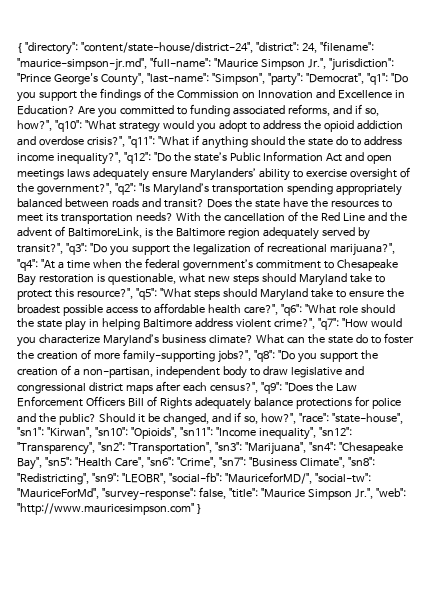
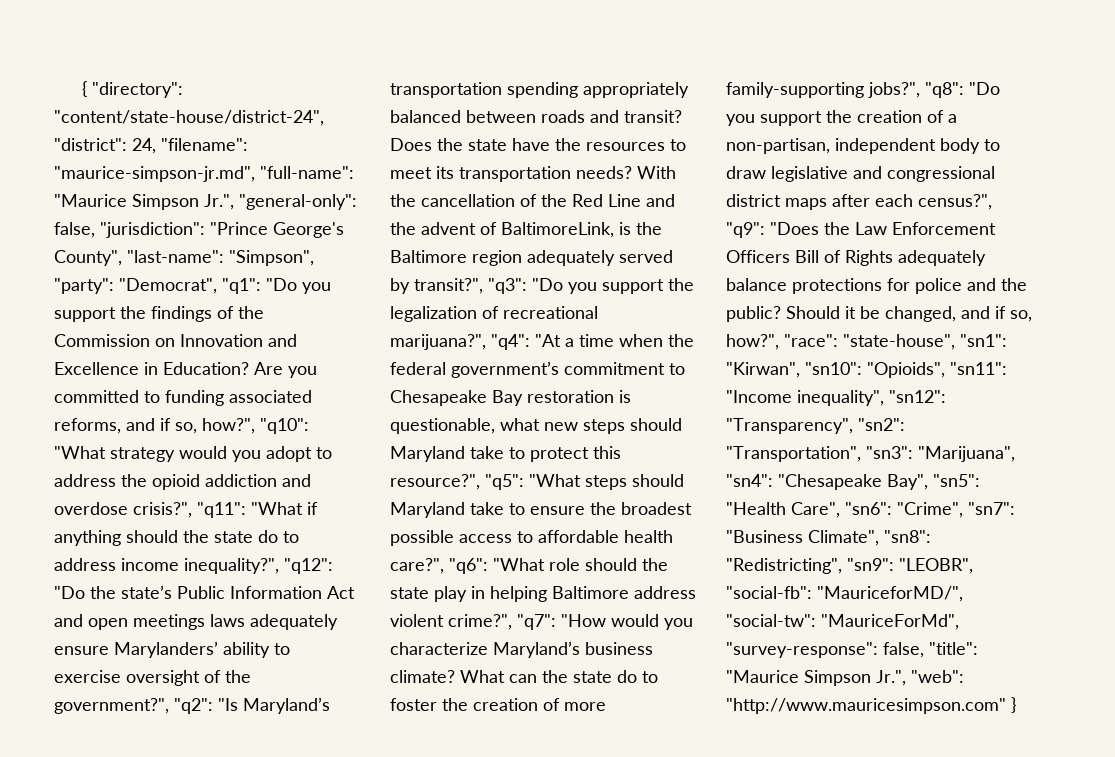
(326, 63) none -> [239,194,357,210] [54,222,95,238] "general-only": false,

